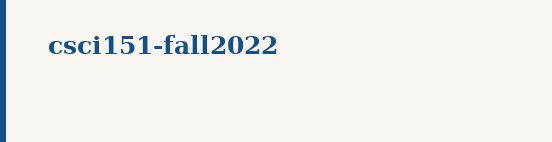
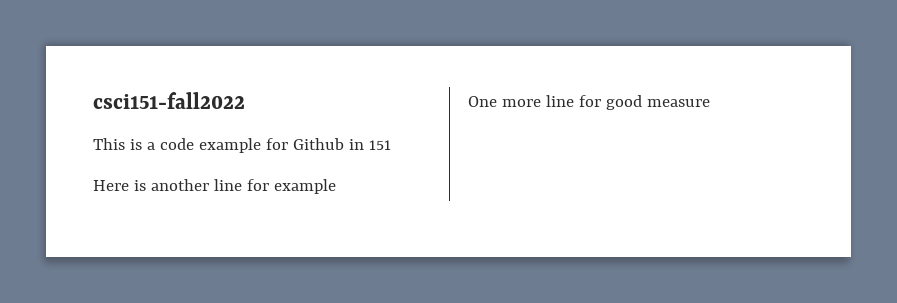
(278, 44) none -> [93,138,391,153] [93,179,336,194] [468,95,710,110] // This is a code example for Github in 151 // Here is another line for example // One more line for good measure

